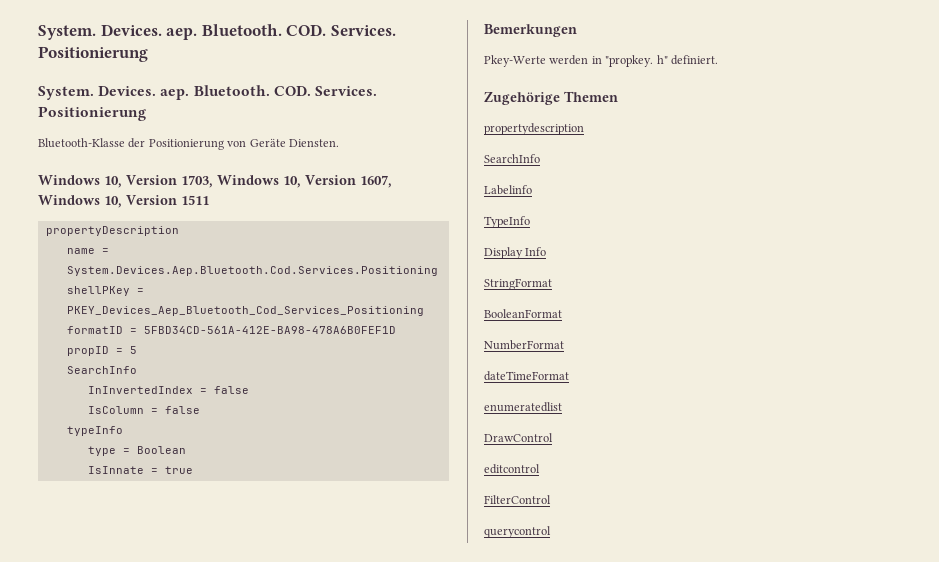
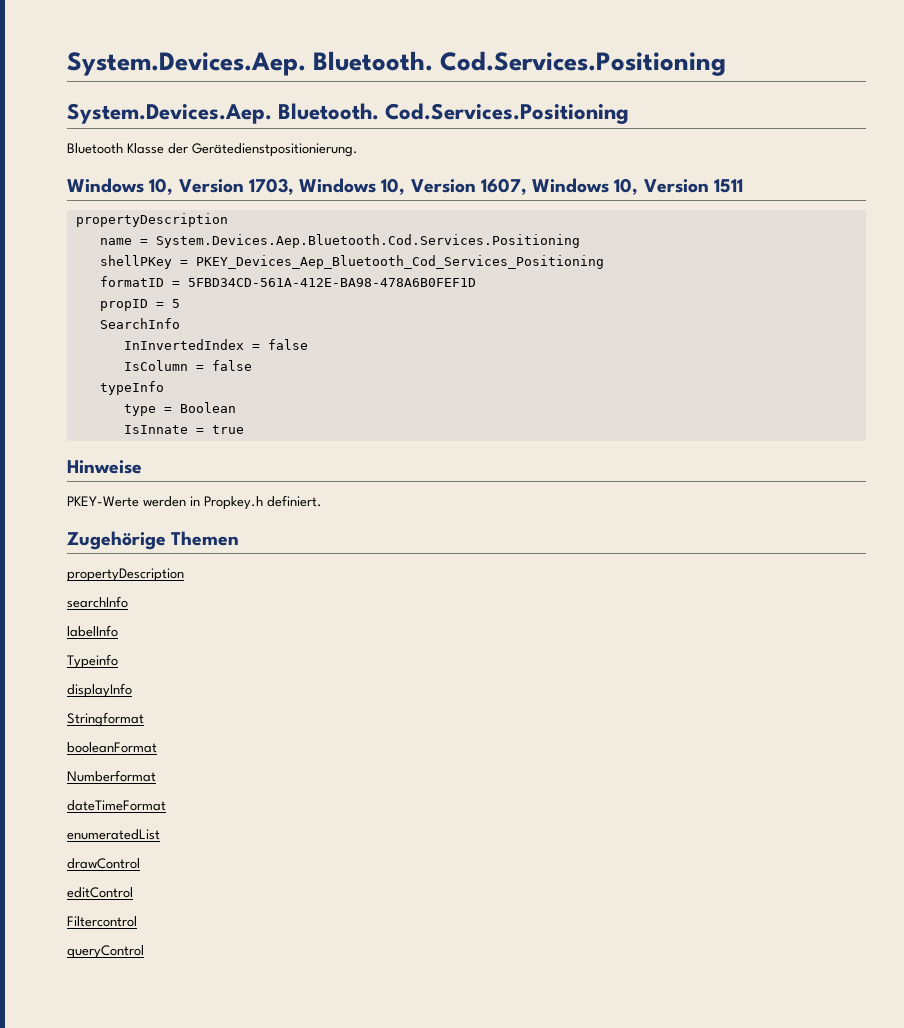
[38,24,396,40] [38,46,148,62] [38,85,377,100] [38,106,146,121] [38,138,339,150] System. Devices. aep. Bluetooth. COD. Services. Positionierung // System. Devices. aep. Bluetooth. COD. Services. Positionierung // Bluetooth-Klasse der Positionierung von Geräte Diensten. -> [67,51,727,76] [67,103,630,124] [67,143,358,157] System.Devices.Aep. Bluetooth. Cod.Services.Positioning // System.Devices.Aep. Bluetooth. Cod.Services.Positioning // Bluetooth Klasse der Gerätedienstpositionierung.
[484,24,577,37] [484,55,718,67] [484,91,618,105] [484,123,584,135] [484,154,540,163] [484,185,532,195] [484,216,530,228] [484,247,547,259] [484,278,552,290] [484,309,562,318] [484,340,564,350] [484,371,569,381] [484,402,562,412] [484,433,553,442] [484,464,540,474] [484,495,551,504] [484,526,551,538] Bemerkungen // Pkey-Werte werden in "propkey. h" definiert. // Zugehörige Themen // propertydescription // SearchInfo // Labelinfo // TypeInfo // Display Info // StringFormat // BooleanFormat // NumberFormat // dateTimeFormat // enumeratedlist // DrawControl // editcontrol // FilterControl // querycontrol -> [67,460,142,474] [67,495,322,510] [67,531,240,550] [67,568,184,582] [67,596,128,608] [67,625,118,637] [67,654,118,669] [67,683,132,698] [67,712,144,727] [67,742,157,753] [67,770,156,782] [67,800,166,811] [67,829,160,840] [67,858,140,869] [67,887,133,898] [67,916,137,927] [67,945,144,959] Hinweise // PKEY-Werte werden in Propkey.h definiert. // Zugehörige Themen // propertyDescription // searchInfo // labelInfo // Typeinfo // displayInfo // Stringformat // booleanFormat // Numberformat // dateTimeFormat // enumeratedList // drawControl // editControl // Filtercontrol // queryControl

